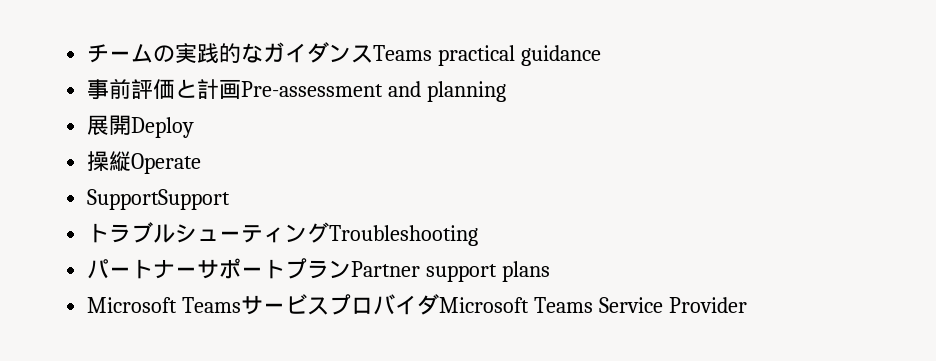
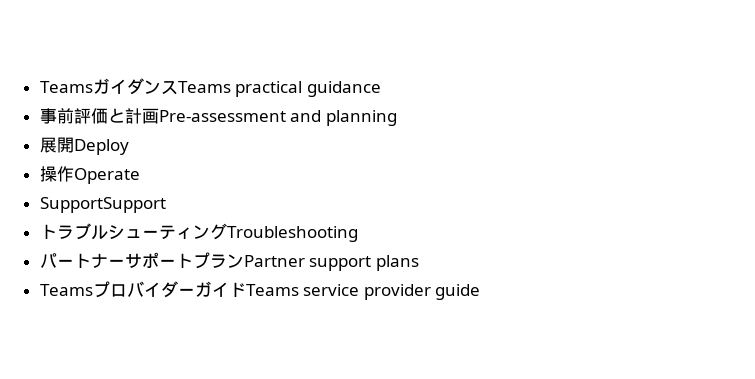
[87,43,264,64] チームの実践的な -> [39,81,93,93] Teams
[109,151,132,171] 縦 -> [56,166,74,182] 作
[87,294,747,315] Microsoft TeamsサービスプロバイダMicrosoft Teams Service Provider -> [39,281,481,300] TeamsプロバイダーガイドTeams service provider guide

